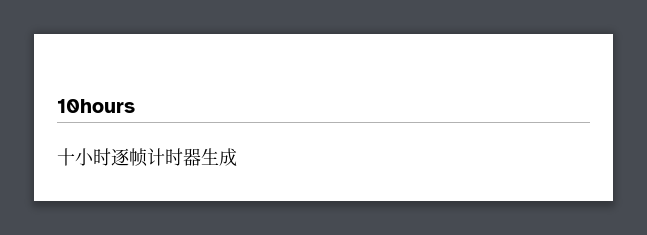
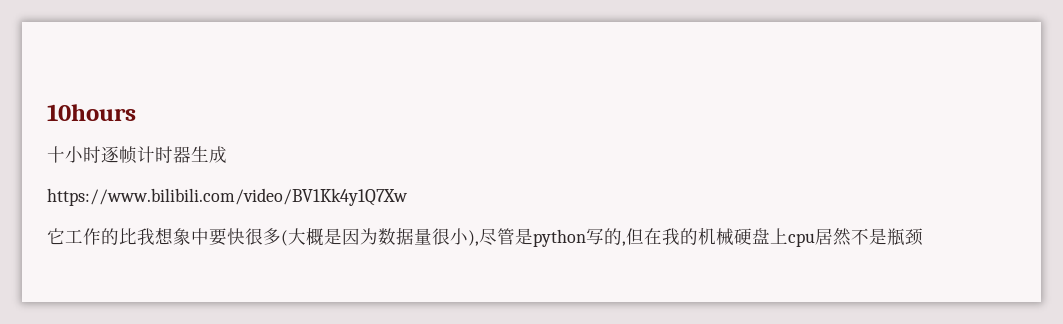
(237, 157) none -> [47,188,408,206] [47,227,923,247] // https://www.bilibili.com/video/BV1Kk4y1Q7Xw // 它工作的比我想象中要快很多(大概是因为数据量很小),尽管是python写的,但在我的机械硬盘上cpu居然不是瓶颈

